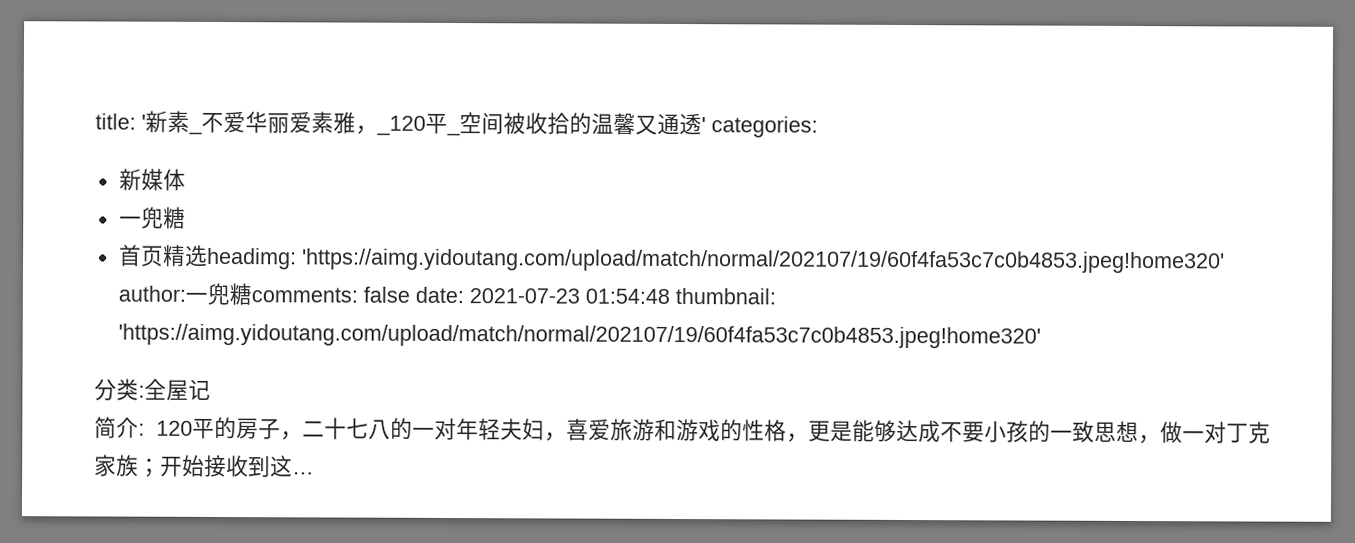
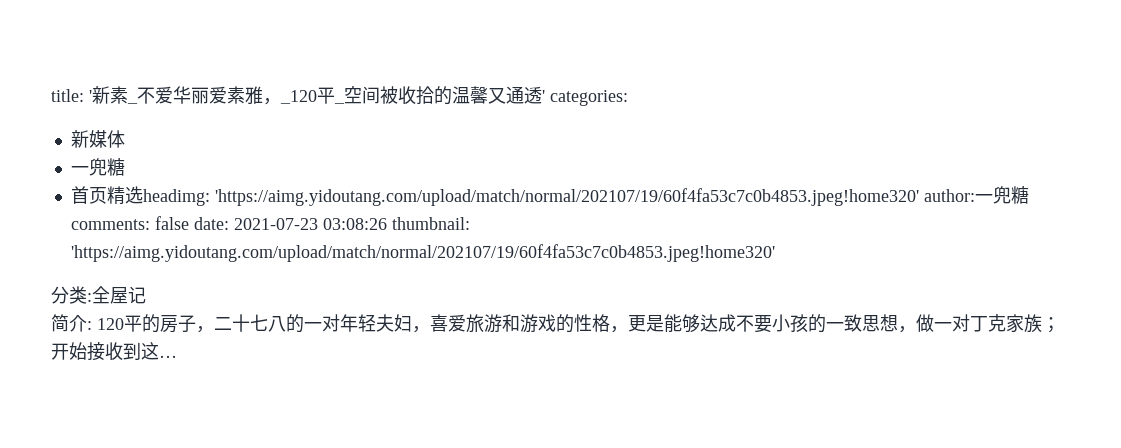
[584,288,670,304] 01:54:48 -> [322,218,387,230] 03:08:26

